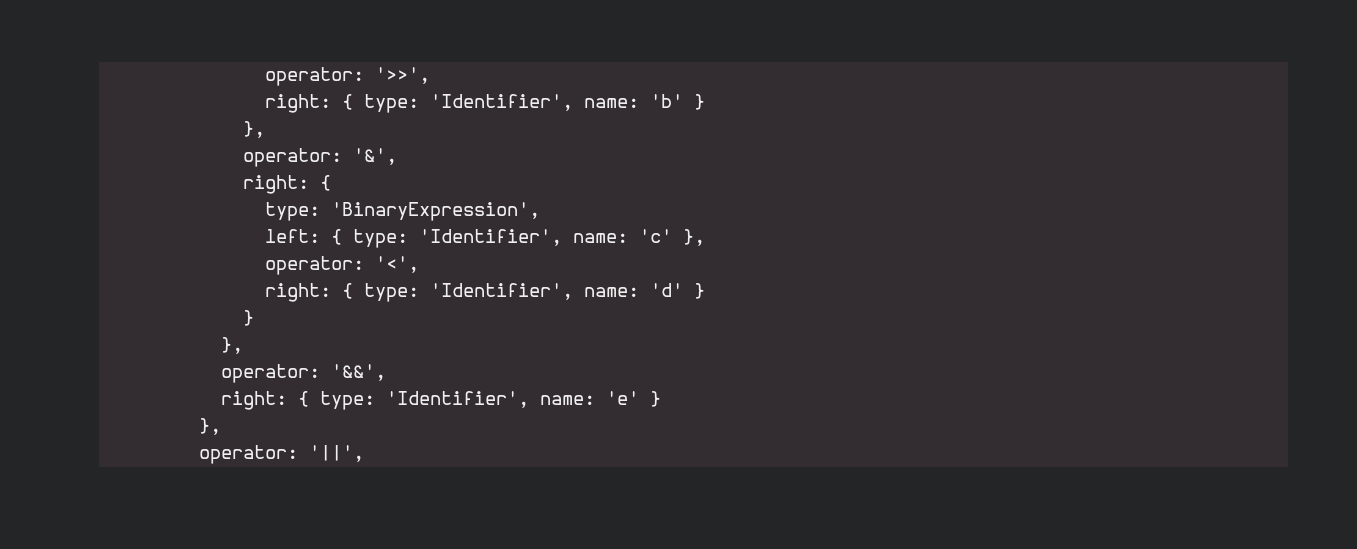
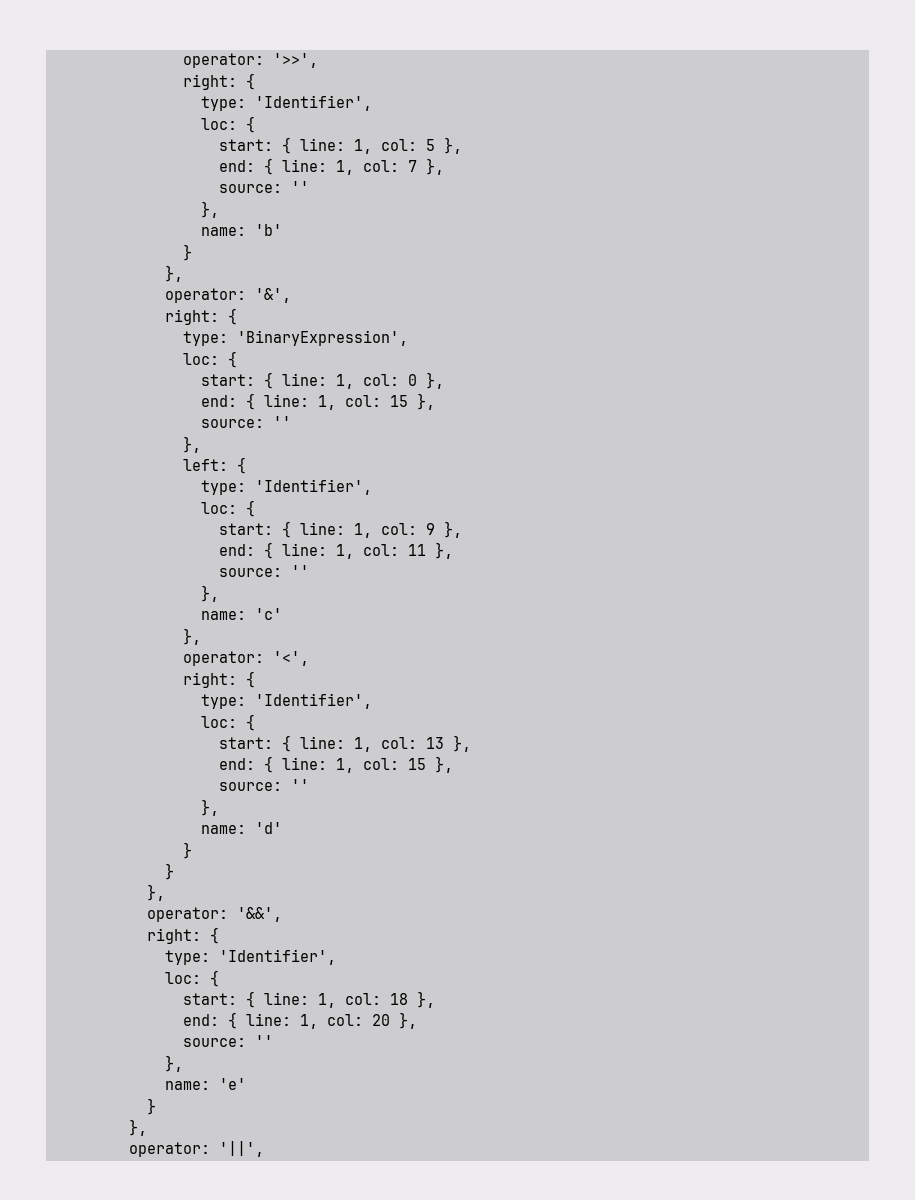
[364,94,574,113] type: 'Identifier', -> [201,95,373,111] [201,116,256,133] [219,137,463,154] [219,158,445,175] [219,181,310,193] [201,201,220,218] // type: 'Identifier', // loc: { // start: { line: 1, col: 5 }, // end: { line: 1, col: 7 }, // source: '' // }, //
(684, 101) none -> (283, 230) //
(541, 211) none -> [183,351,238,368] [201,372,445,389] [201,393,436,410] [201,416,292,428] [183,436,202,453] // loc: { // start: { line: 1, col: 0 }, // end: { line: 1, col: 15 }, // source: '' // },
[353,229,563,248] type: 'Identifier', -> [201,479,373,495] [201,500,256,517] [219,521,463,538] [219,542,454,559] [219,565,310,577] [201,585,220,602] // type: 'Identifier', // loc: { // start: { line: 1, col: 9 }, // end: { line: 1, col: 11 }, // source: '' // }, //
(673, 236) none -> (283, 614) //
[364,283,574,302] type: 'Identifier', -> [201,693,373,709] [201,714,256,731] [219,735,472,752] [219,756,454,773] [219,779,310,791] [201,799,220,816] // type: 'Identifier', // loc: { // start: { line: 1, col: 13 }, // end: { line: 1, col: 15 }, // source: '' // }, //
(684, 290) none -> (283, 828) //
[320,391,530,410] type: 'Identifier', -> [165,949,337,965] [165,970,220,987] [183,991,436,1008] [183,1012,418,1029] [183,1035,274,1047] [165,1055,184,1072] // type: 'Identifier', // loc: { // start: { line: 1, col: 18 }, // end: { line: 1, col: 20 }, // source: '' // }, //
(640, 398) none -> (247, 1084) //

